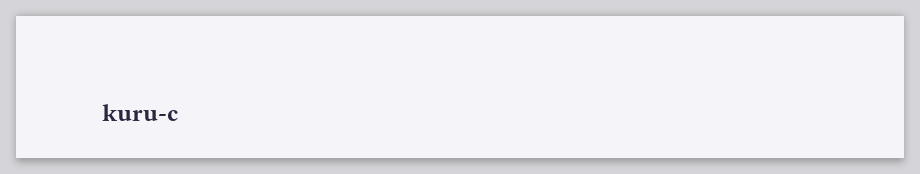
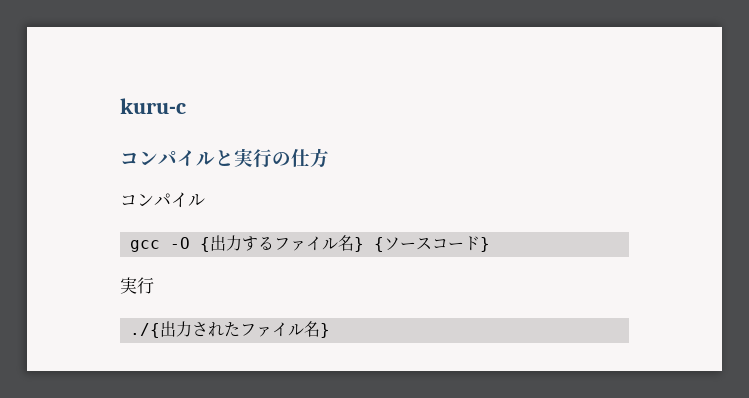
(178, 112) none -> [120,148,329,168] [120,192,205,208] [130,235,491,252] [120,277,154,294] [130,321,331,338] // コンパイルと実行の仕方 // コンパイル // gcc -O {出力するファイル名} {ソースコード} // 実行 // ./{出力されたファイル名}

